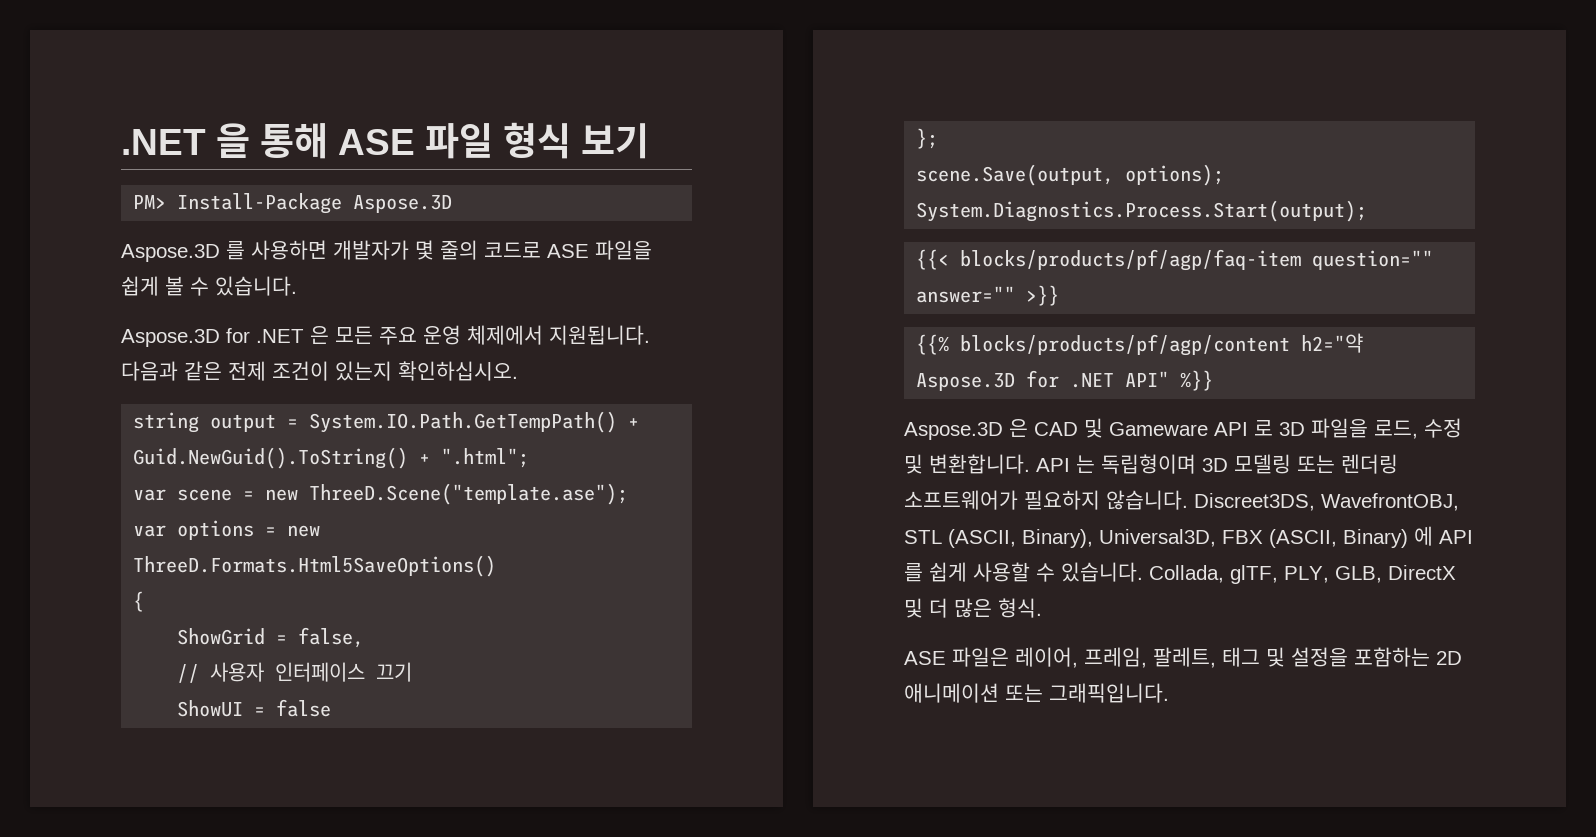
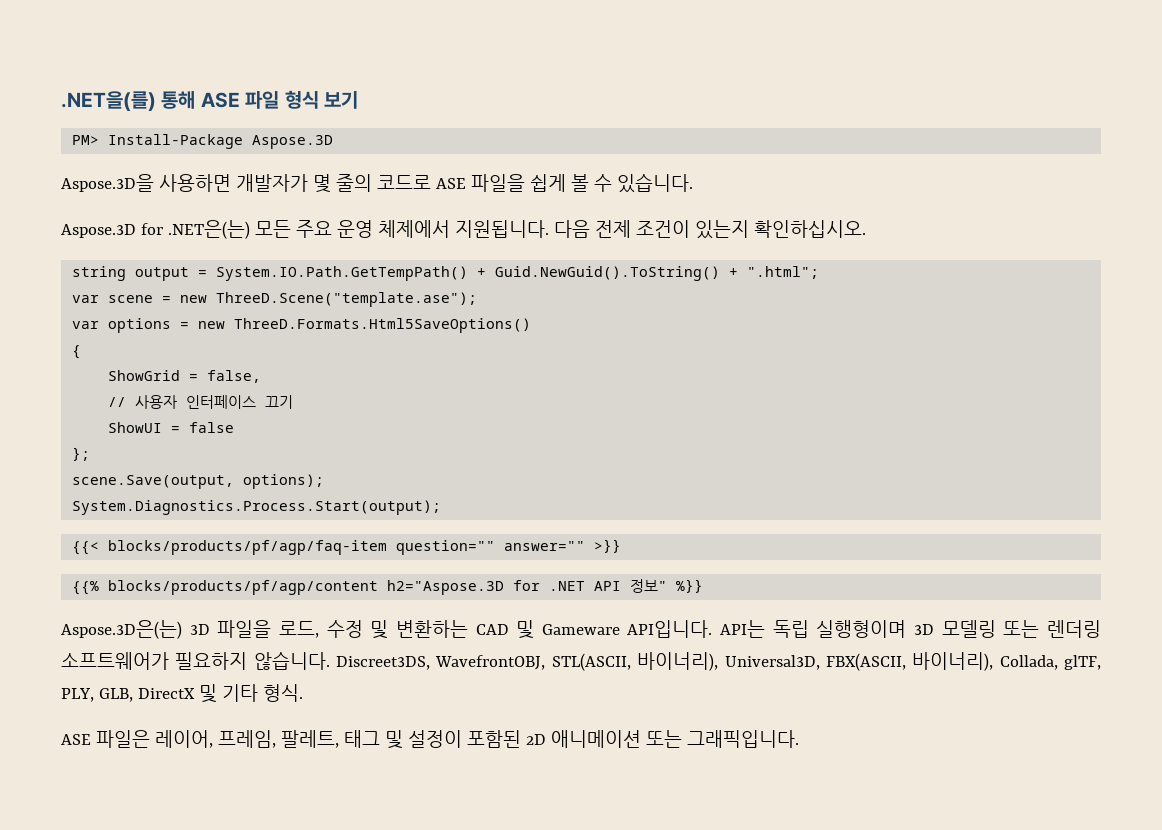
[121,123,250,158] .NET 을 -> [61,91,156,111] .NET을(를)
[121,241,245,262] Aspose.3D 를 -> [61,174,154,192] Aspose.3D을
[256,326,329,344] .NET 은 -> [167,220,250,239] .NET은(는)
[121,361,222,381] 다음과 같은 -> [553,220,590,238] 다음
[1301,333,1364,353] [916,370,1214,391] [904,418,1273,440] h2="약 Aspose.3D for .NET API" %}} // Aspose.3D 은 CAD 및 Gameware API 로 -> [387,579,704,595] [61,620,182,639] h2="Aspose.3D for .NET API 정보" %}} // Aspose.3D은(는)
[929,454,1196,474] 변환합니다. API 는 독립형이며 -> [395,620,907,639] 변환하는 CAD 및 Gameware API입니다. API는 독립 실행형이며
[904,526,1473,548] [904,562,1143,582] STL (ASCII, Binary), Universal3D, FBX (ASCII, Binary) 에 API 를 쉽게 사용할 수 있습니다. -> [551,652,994,671] STL(ASCII, 바이너리), Universal3D, FBX(ASCII, 바이너리),
[929,598,992,618] 더 많은 -> [221,684,258,702] 기타
[1291,647,1430,667] 설정을 포함하는 -> [407,730,521,748] 설정이 포함된

